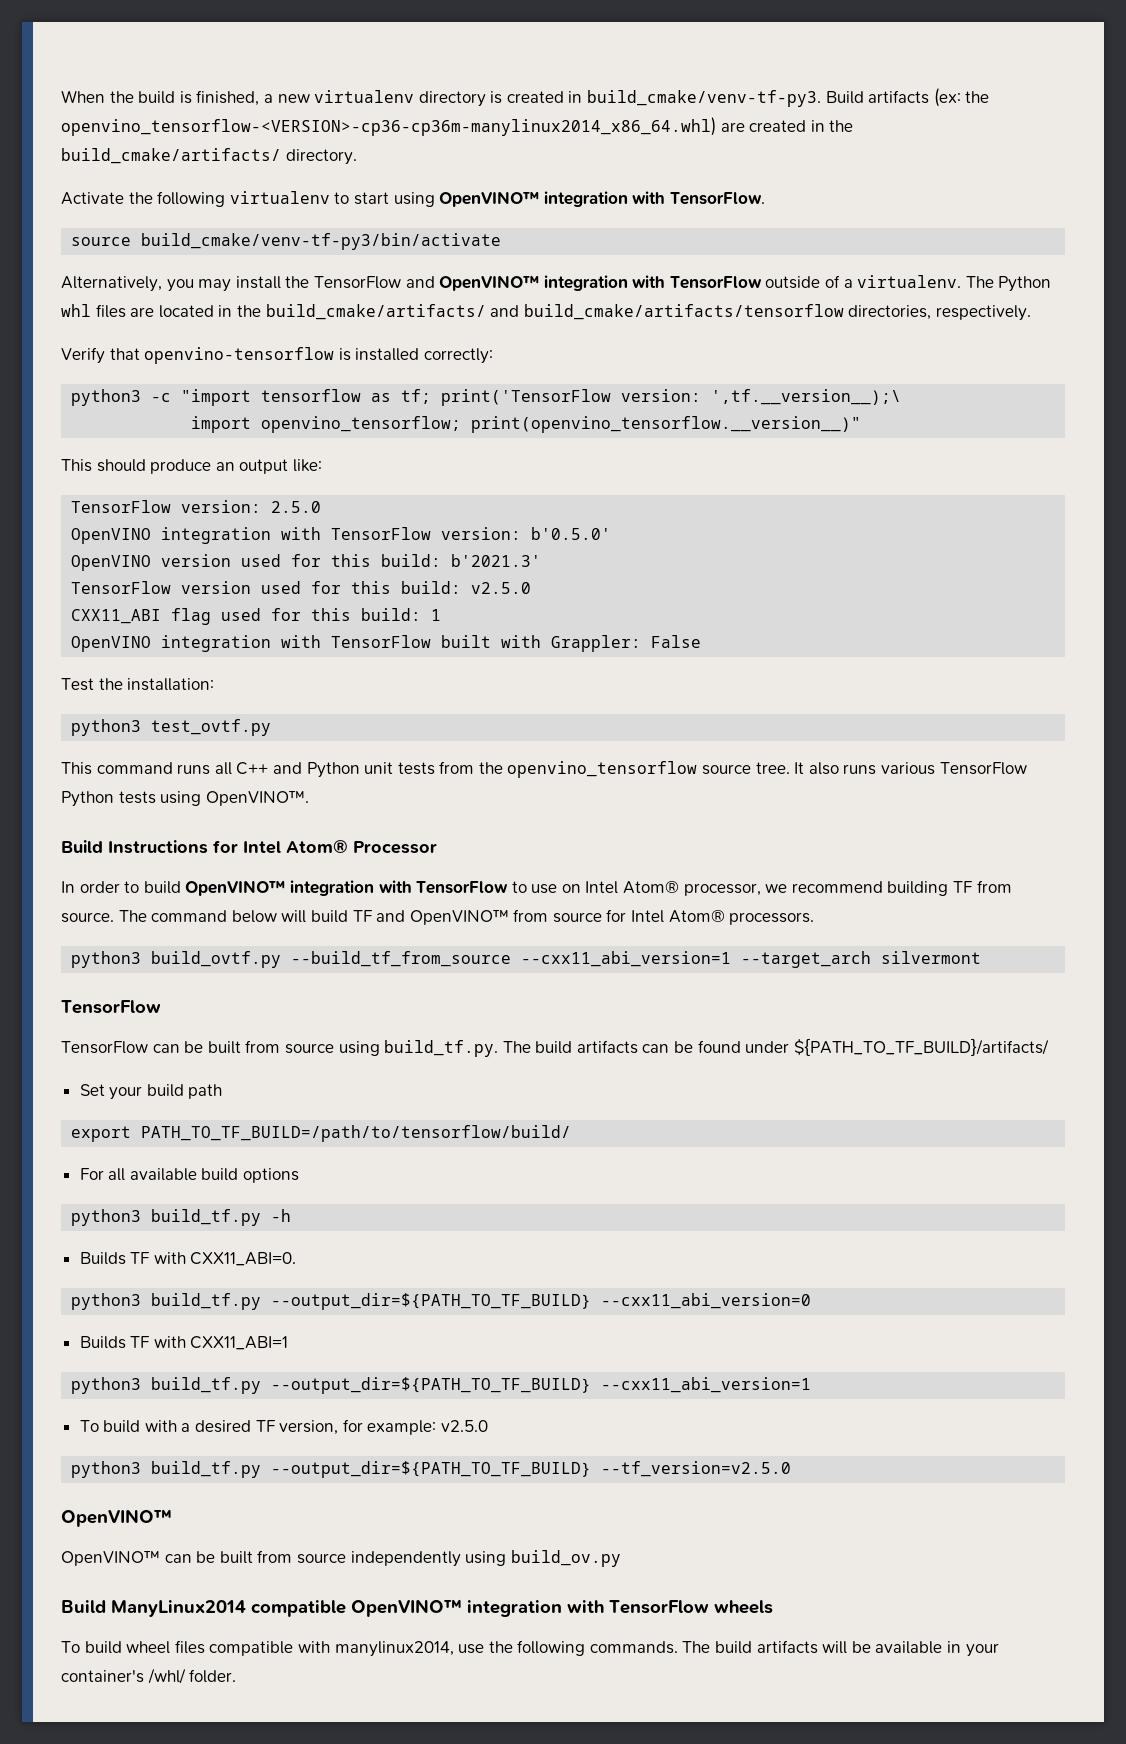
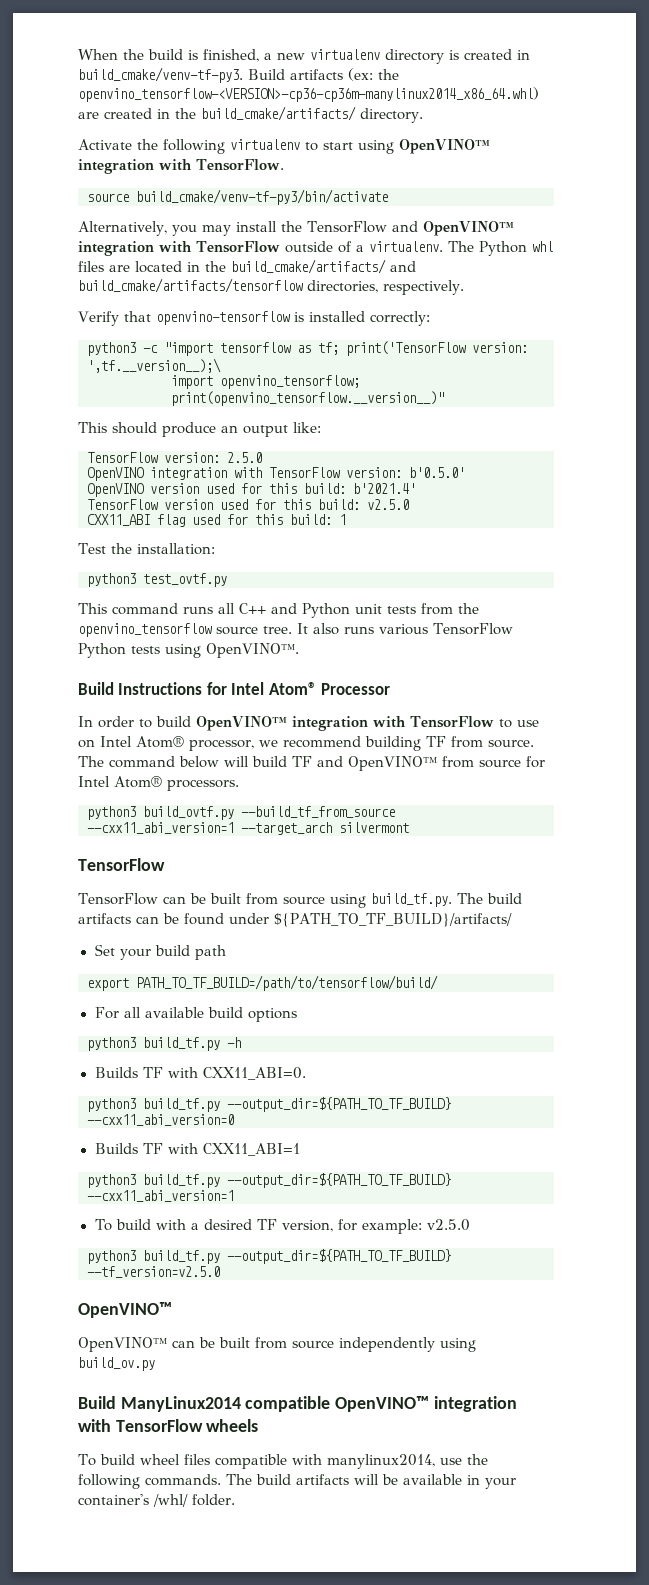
[451,554,542,567] b'2021.3' -> [353,483,416,494] b'2021.4'
[71,635,702,652] // OpenVINO integration with TensorFlow built with Grappler: False -> (346, 519) none

